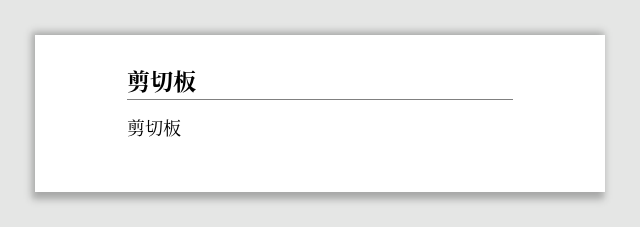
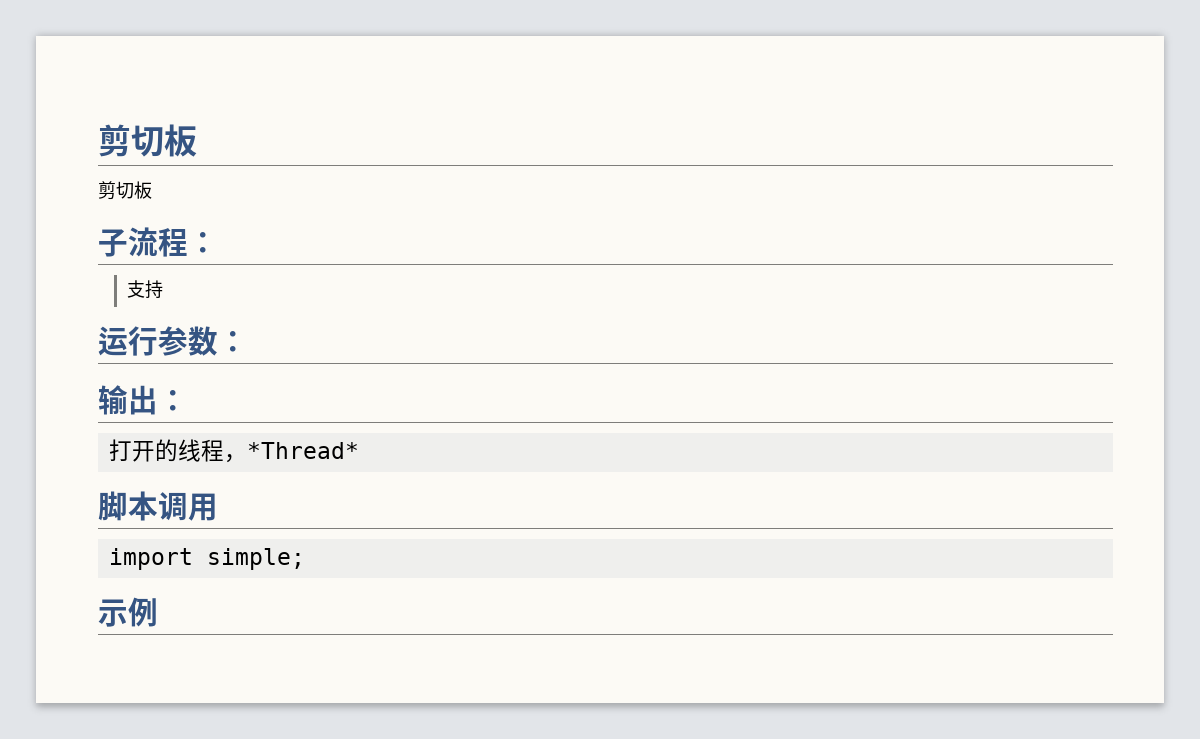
(181, 128) none -> [98,227,218,257] [126,280,163,299] [98,326,248,356] [98,385,188,415] [108,439,359,463] [98,491,218,521] [108,548,305,570] [98,597,158,627] // 子流程： // 支持 // 运行参数： // 输出： // 打开的线程，*Thread* // 脚本调用 // import simple; // 示例

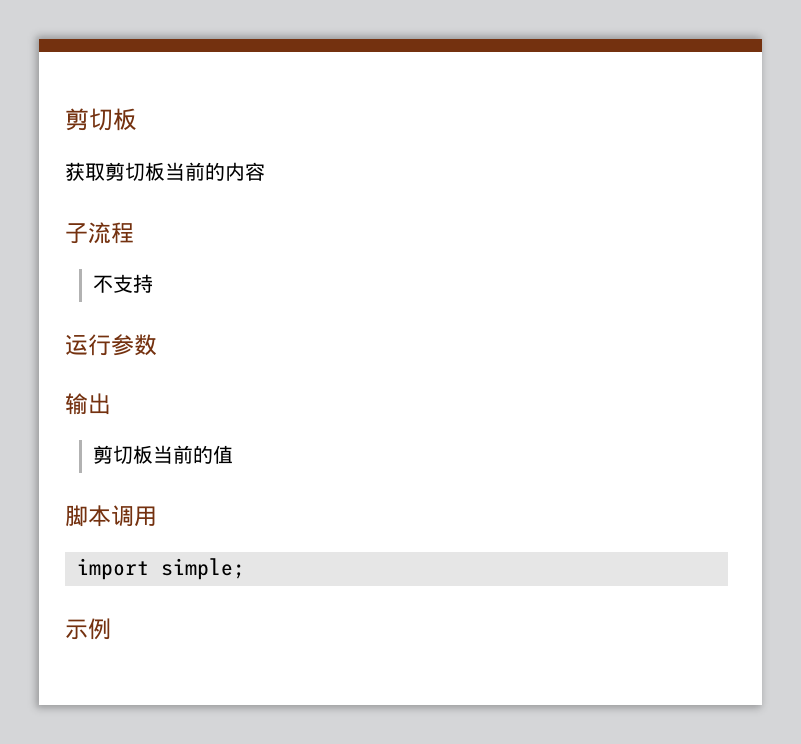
[98,124,197,157] [98,181,152,200] 剪切板 // 剪切板 -> [65,108,137,131] [65,162,265,181] 剪切板 // 获取剪切板当前的内容
[188,232,218,253] ： // -> [92,275,113,293] // 不
[218,331,248,352] ： -> (157, 345) none
[158,390,188,411] [108,439,359,463] ： // 打开的线程，*Thread* -> [92,445,233,464] // 剪切板当前的值

